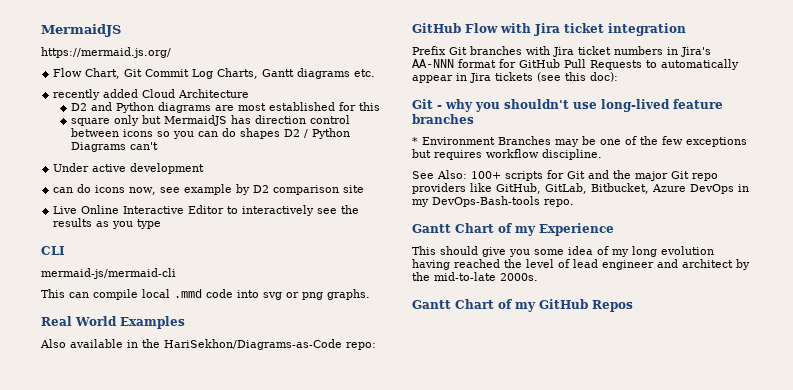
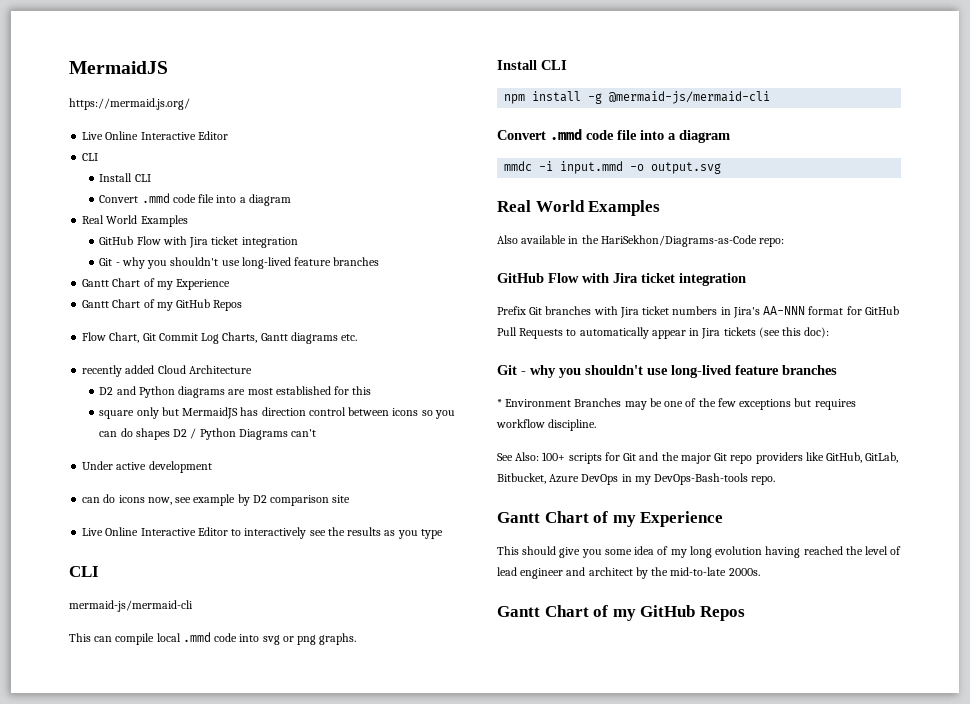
(171, 52) none -> [82,131,228,140] [82,153,99,161] [99,173,151,182] [99,193,291,206] [82,215,188,227] [99,236,298,248] [99,257,380,269] [82,278,231,290] [82,299,243,311] // Live Online Interactive Editor // CLI // Install CLI // Convert .mmd code file into a diagram // Real World Examples // GitHub Flow with Jira ticket integration // Git - why you shouldn't use long-lived feature branches // Gantt Chart of my Experience // Gantt Chart of my GitHub Repos
(370, 294) none -> [497,60,567,70] [504,91,771,104] [497,128,730,143] [504,161,722,174] // Install CLI // npm install -g @mermaid-js/mermaid-cli // Convert .mmd code file into a diagram // mmdc -i input.mmd -o output.svg

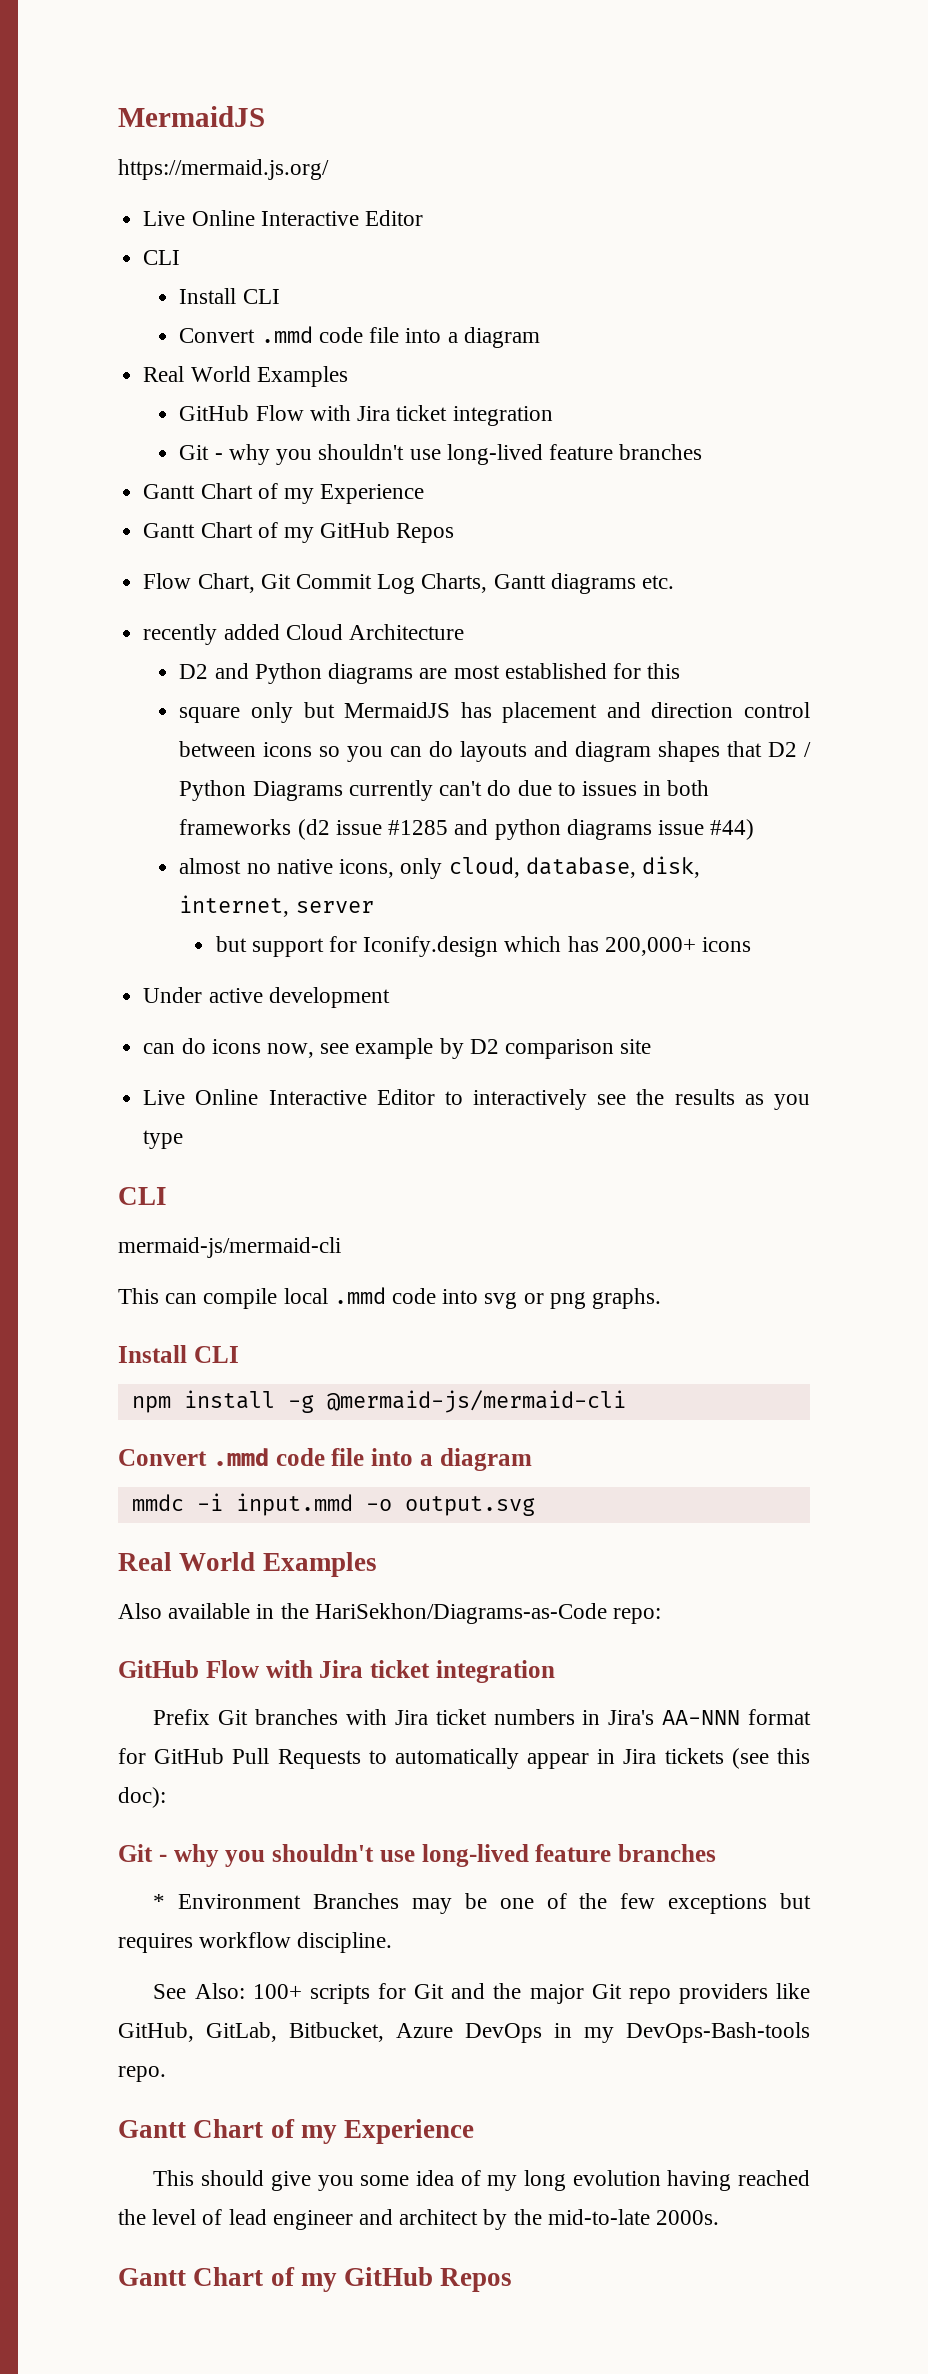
(259, 411) none -> [502,702,641,723] placement and
[135,428,170,440] shapes -> [460,741,763,762] layouts and diagram shapes that
(288, 434) none -> [348,780,433,801] currently
(317, 433) none -> [487,780,710,796] [179,819,755,840] [179,856,700,879] [179,895,374,917] [215,936,752,957] do due to issues in both frameworks (d2 issue #1285 and python diagrams issue #44) // almost no native icons, only cloud, database, disk, internet, server // but support for Iconify.design which has 200,000+ icons

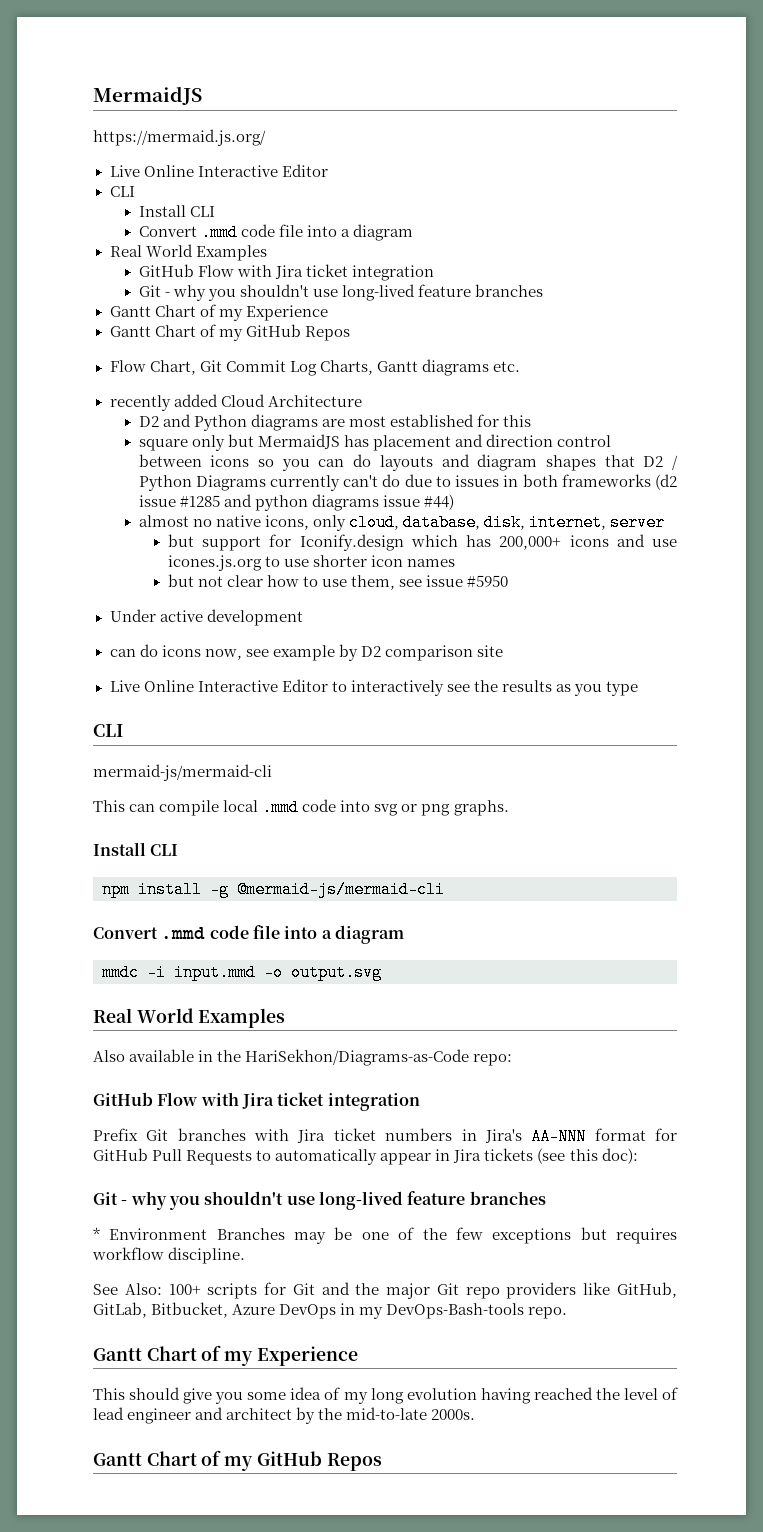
(752, 944) none -> [616,534,677,547] [167,555,455,571] [167,574,509,590] and use icones.js.org to use shorter icon names // but not clear how to use them, see issue #5950

